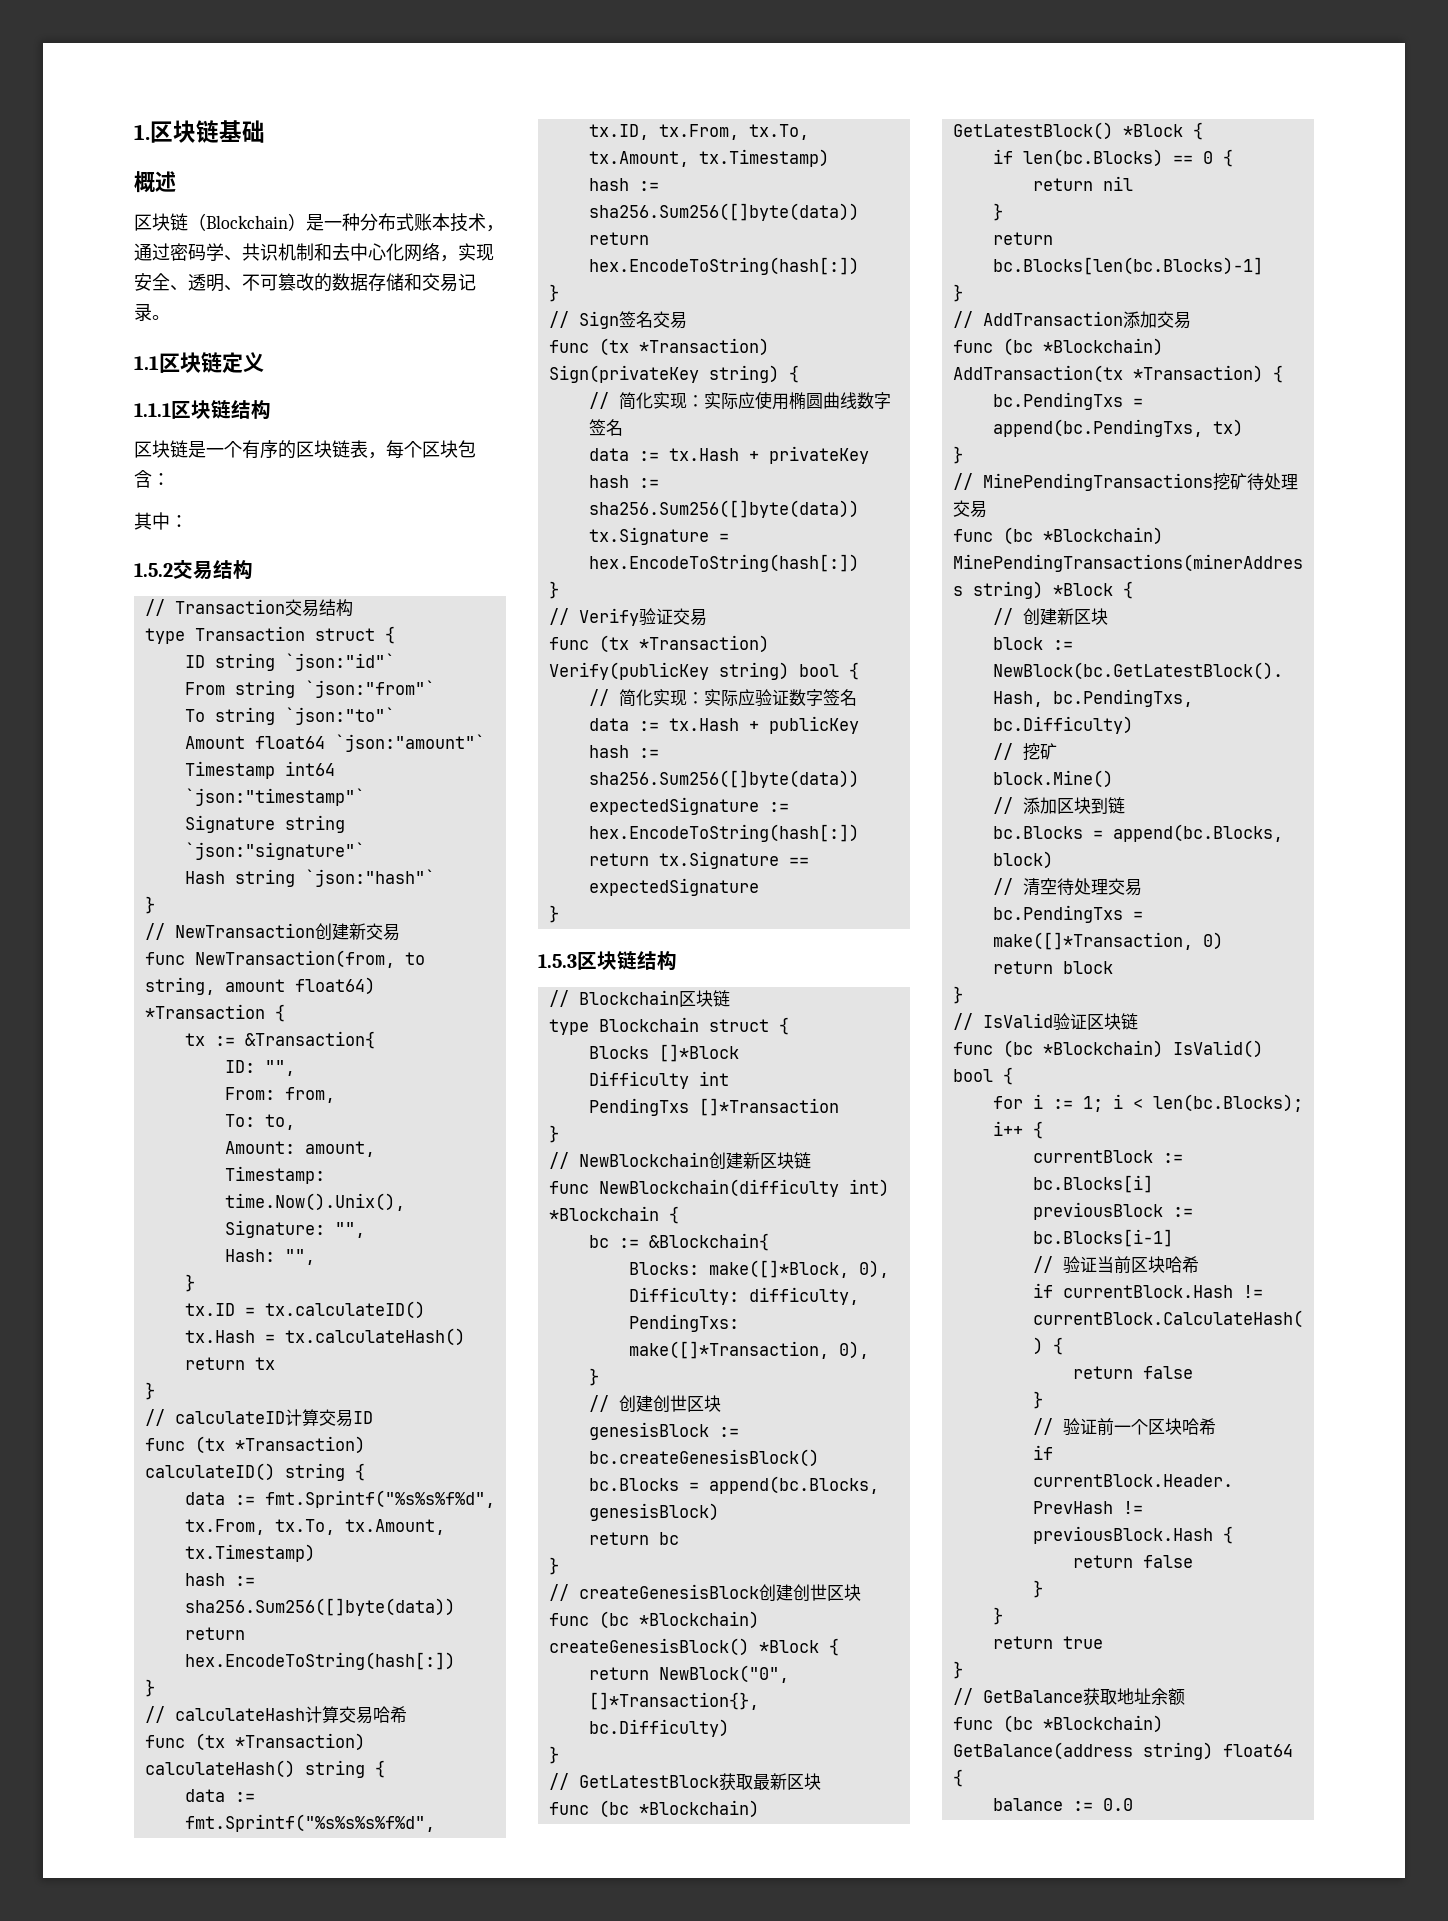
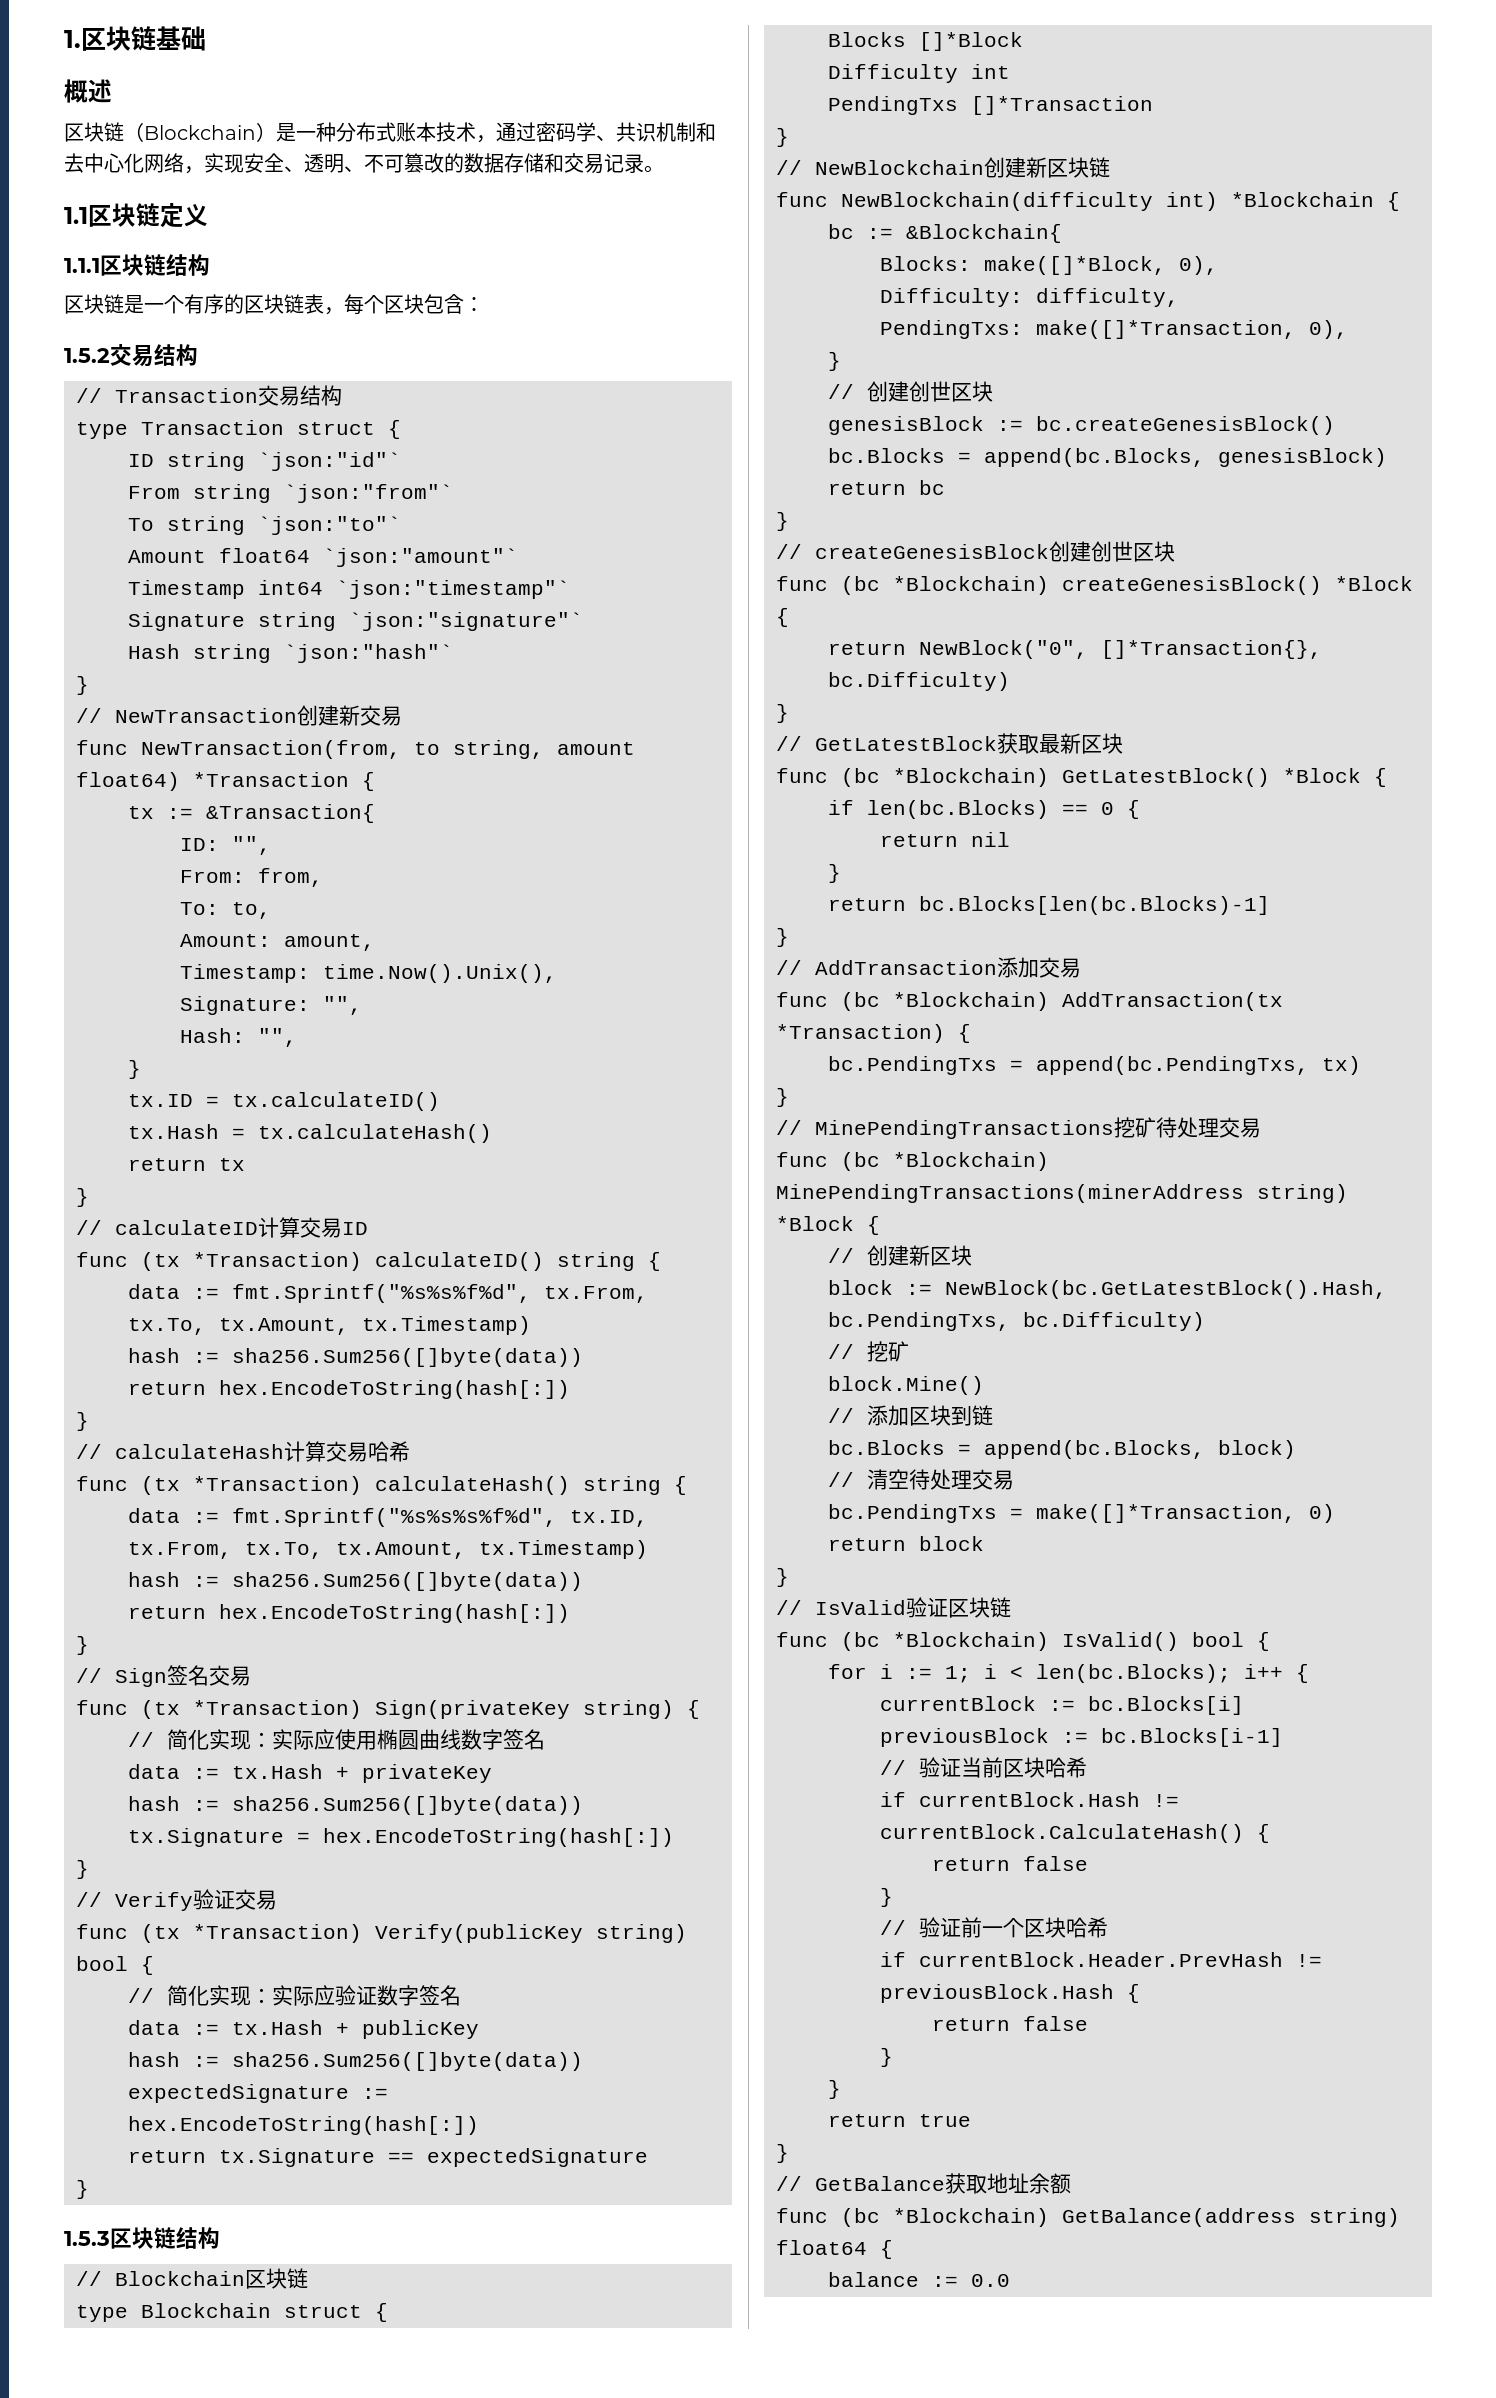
[134,512,188,530] // 其中： -> (484, 304) none

